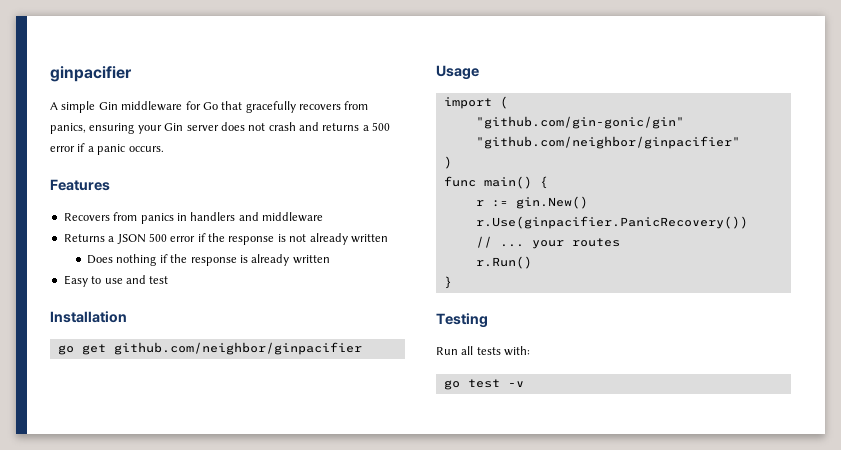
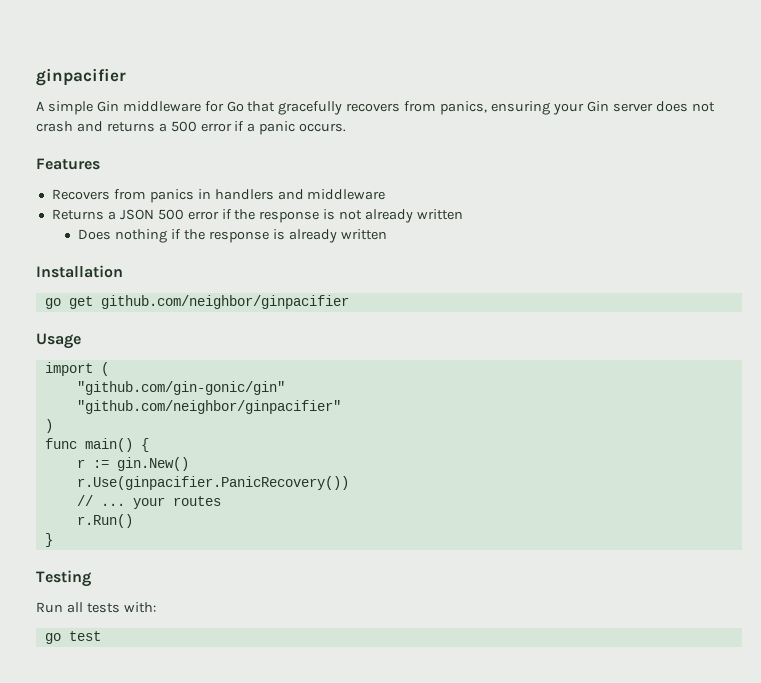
[63,275,169,287] // Easy to use and test -> (387, 234) none
[507,381,524,387] -v -> (101, 636) none

